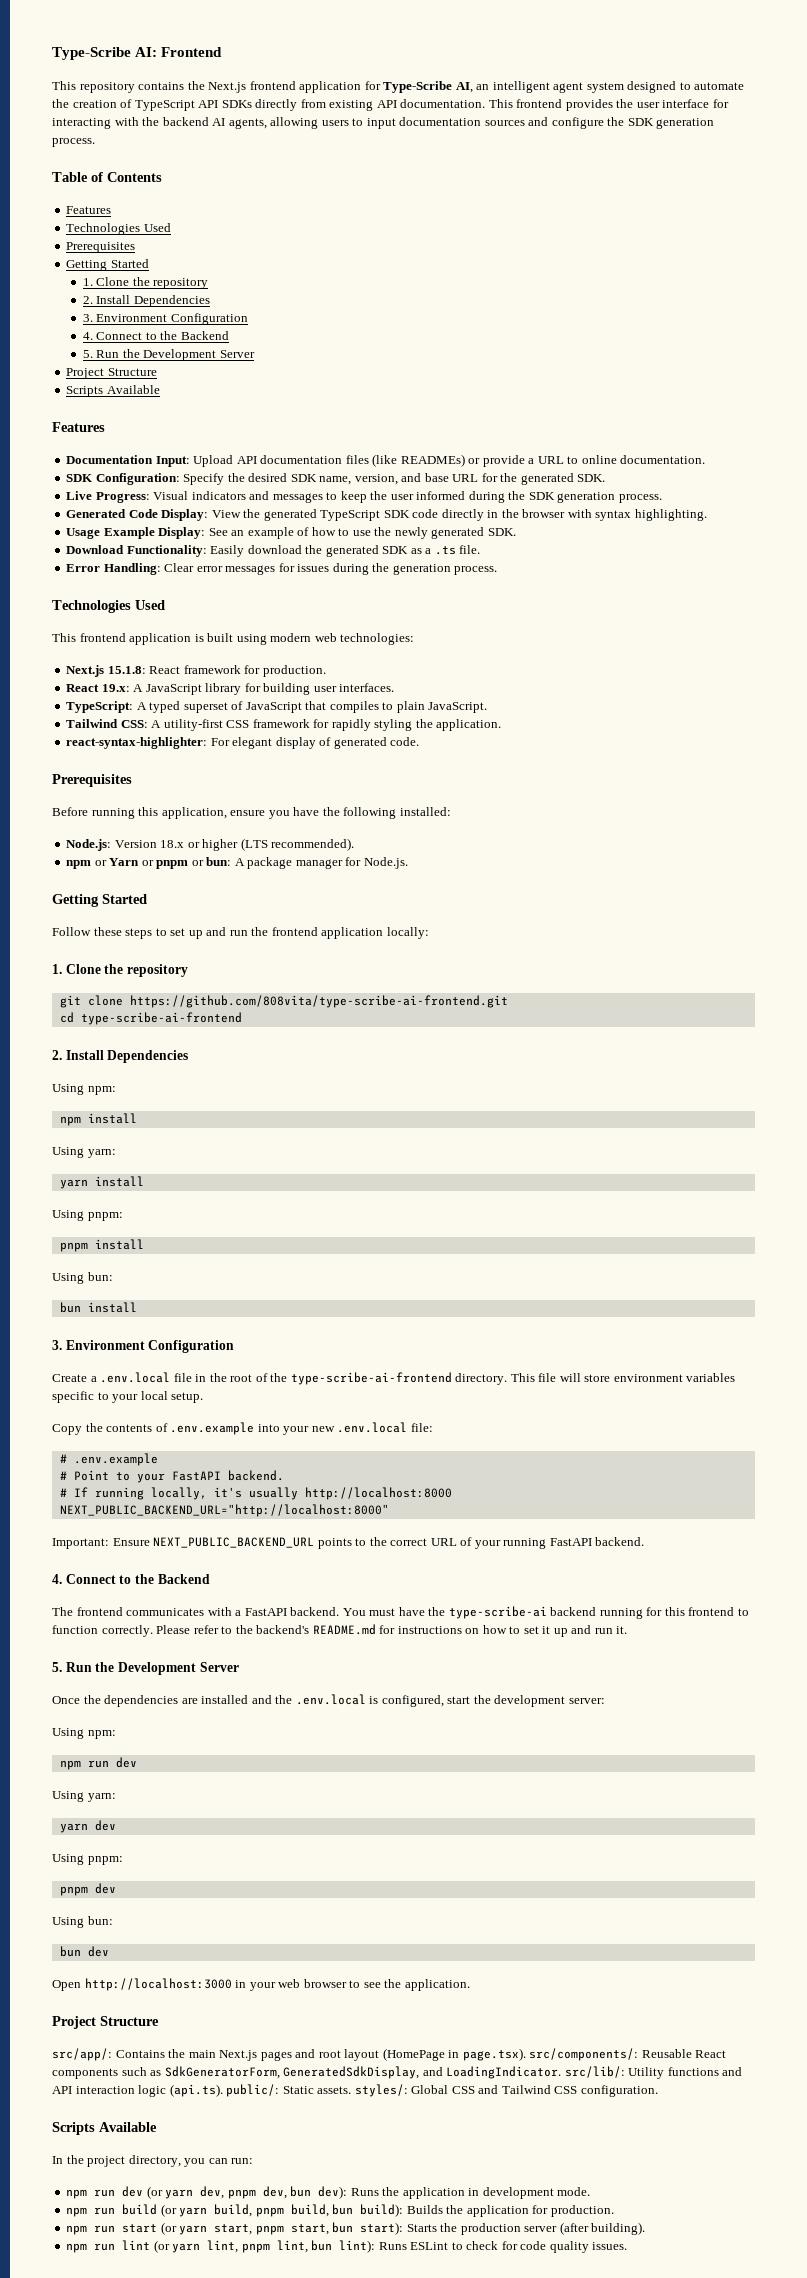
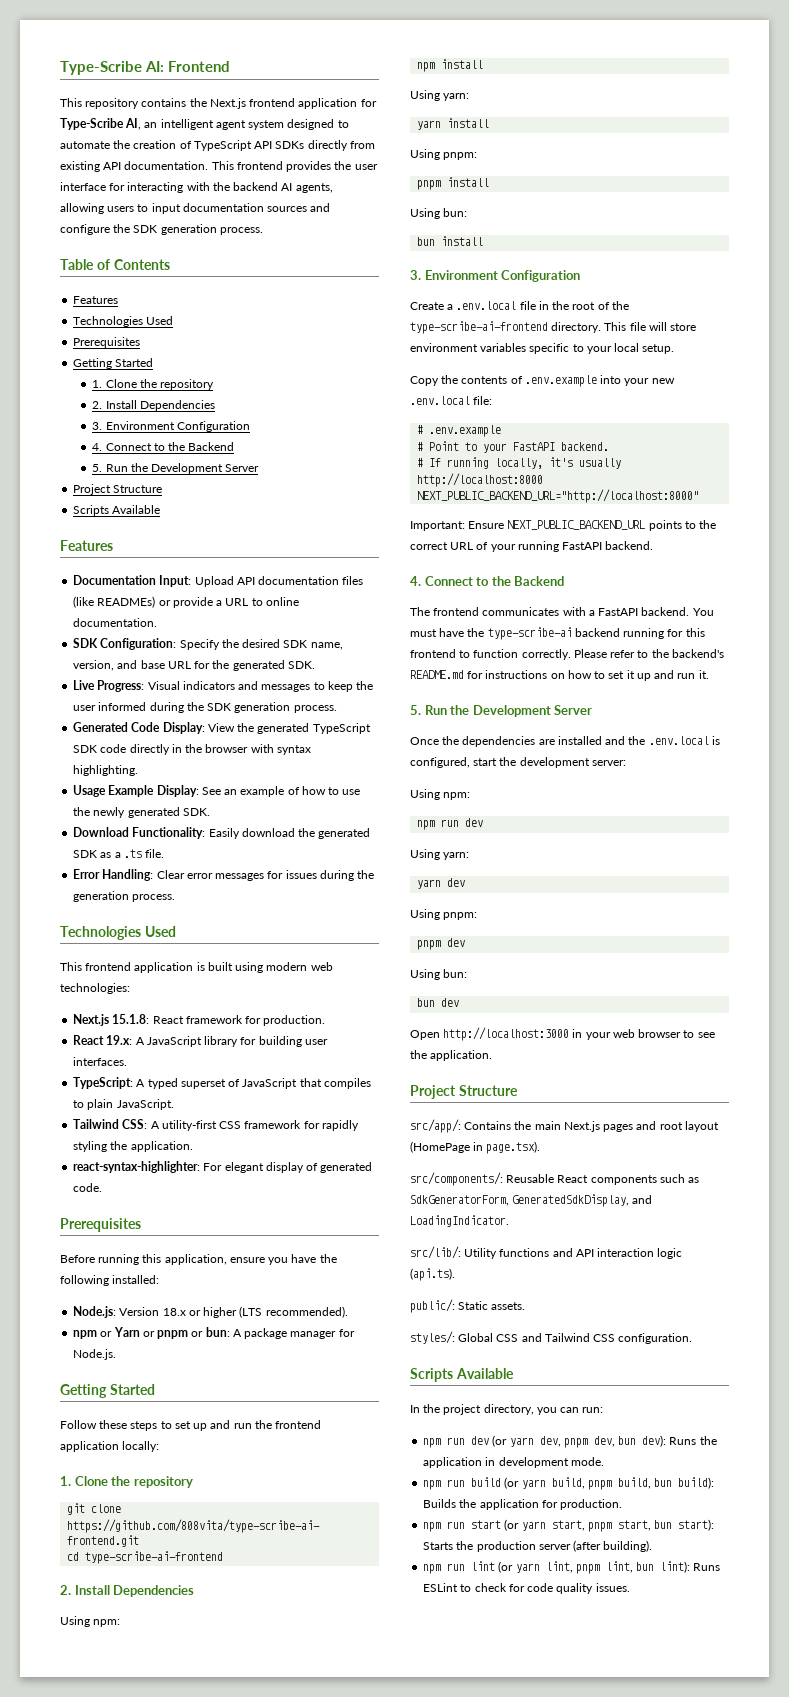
(526, 2054) none -> (541, 1147) //
(562, 2072) none -> (509, 1221) //
(223, 2090) none -> (455, 1274) //
(352, 2090) none -> (526, 1306) //

